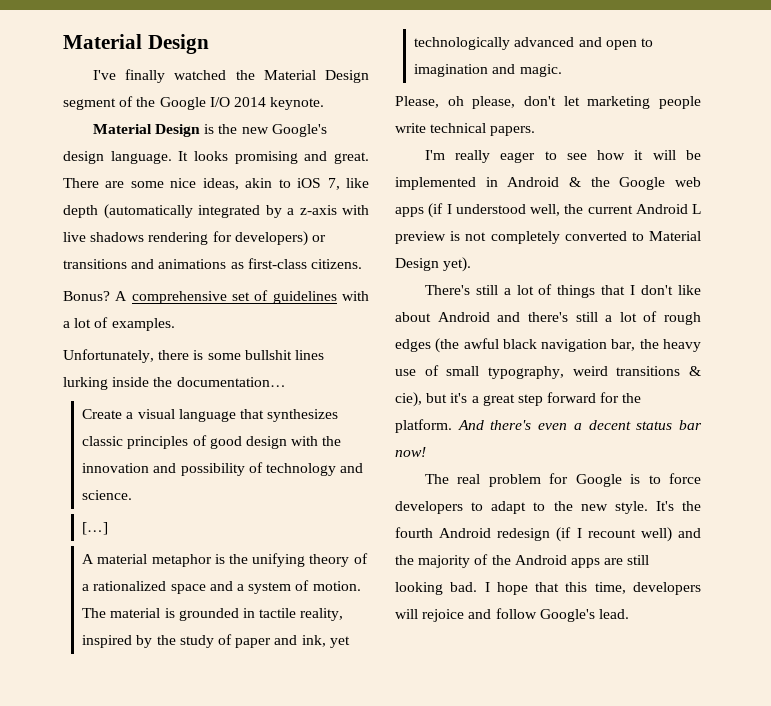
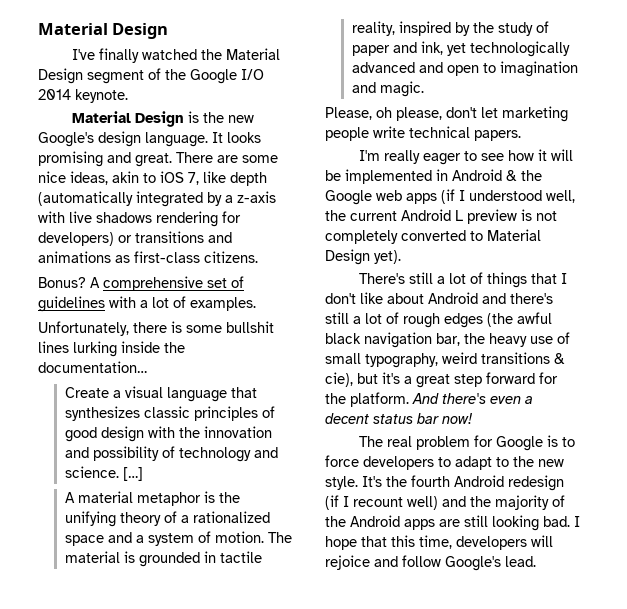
(133, 495) // -> (119, 472) none

